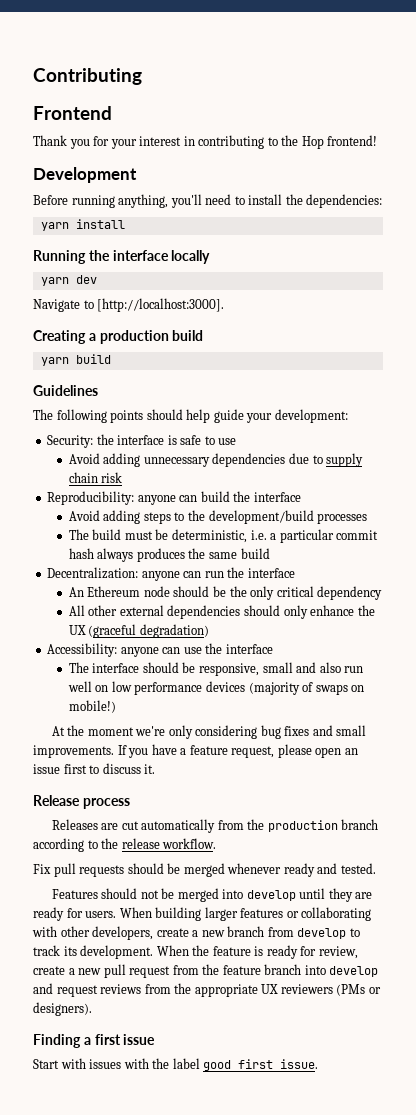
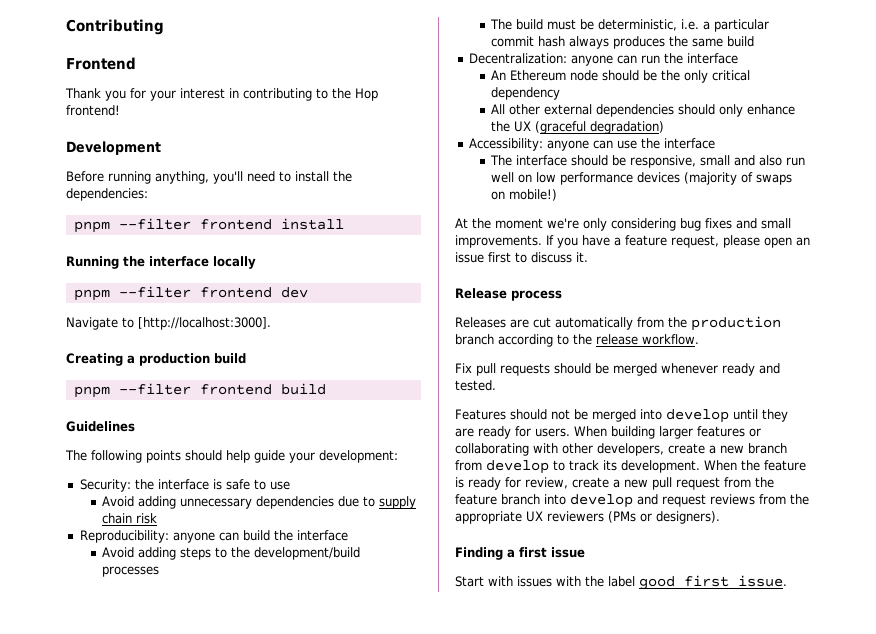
[40,222,69,231] yarn -> [73,218,272,233] pnpm --filter frontend
[40,277,69,286] yarn -> [73,286,272,301] pnpm --filter frontend
[40,357,69,366] yarn -> [73,383,272,398] pnpm --filter frontend

